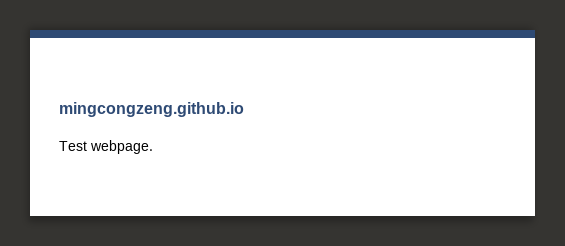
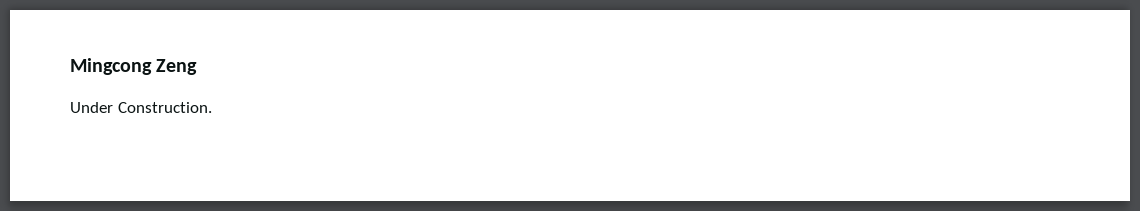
[59,102,244,117] [59,140,153,154] mingcongzeng.github.io // Test webpage. -> [70,58,198,75] [70,102,212,113] Mingcong Zeng // Under Construction.

